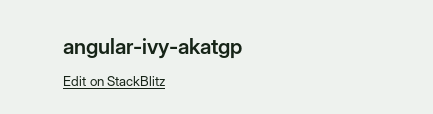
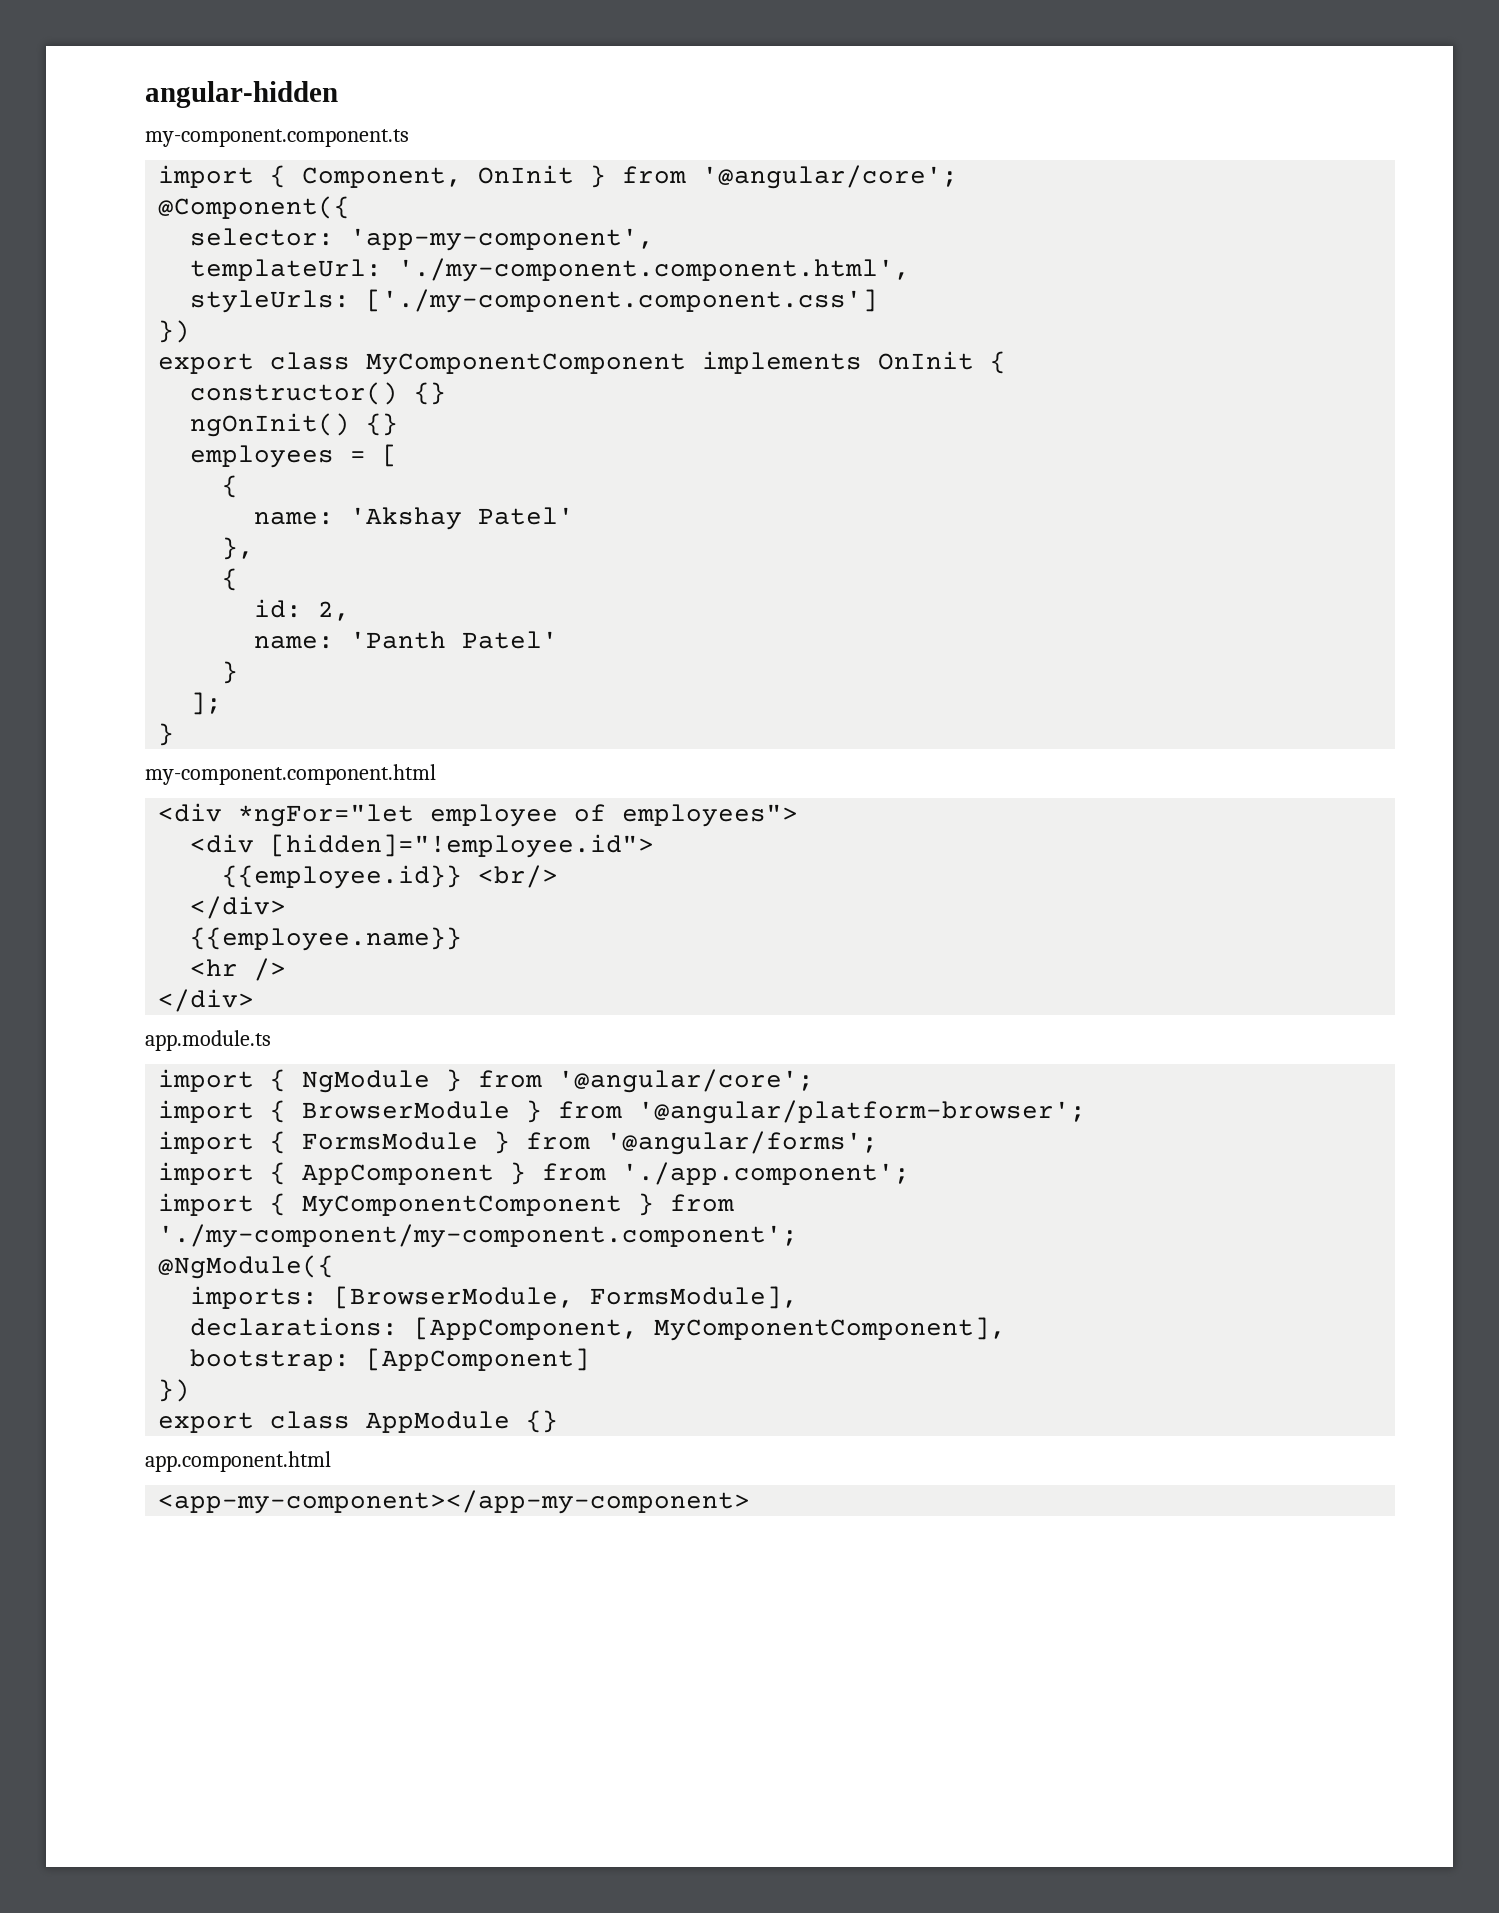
[63,38,242,59] [63,76,166,86] angular-ivy-akatgp // Edit on StackBlitz -> [145,81,338,108] [145,129,409,147] [158,165,959,189] [158,196,351,219] [190,228,655,251] [190,258,911,282] [190,289,879,313] [158,320,191,343] [158,351,1007,375] [190,382,447,405] [190,413,399,437] [190,444,399,468] [222,475,239,498] [254,507,575,530] [222,537,255,560] [222,568,239,591] [254,599,351,621] [254,631,559,649] [222,661,239,684] [190,692,223,715] [158,723,175,746] [145,764,436,785] [158,803,799,827] [190,834,655,858] [222,865,559,889] [190,896,287,919] [190,927,463,951] [190,958,287,981] [158,989,255,1012] [145,1030,271,1051] [158,1069,815,1093] [158,1100,1087,1124] [158,1131,879,1155] [158,1162,911,1185] [158,1193,735,1217] [158,1224,799,1248] [158,1255,335,1279] [190,1286,799,1309] [190,1317,1007,1341] [190,1348,591,1371] [158,1379,191,1402] [158,1410,559,1433] [145,1451,331,1472] [158,1490,751,1514] angular-hidden // my-component.component.ts // import { Component, OnInit } from '@angular/core'; // @Component({ // selector: 'app-my-component', // templateUrl: './my-component.component.html', // styleUrls: ['./my-component.component.css'] // }) // export class MyComponentComponent implements OnInit { // constructor() {} // ngOnInit() {} // employees = [ // { // name: 'Akshay Patel' // }, // { // id: 2, // name: 'Panth Patel' // } // ]; // } // my-component.component.html // <div *ngFor="let employee of employees"> // <div [hidden]="!employee.id"> // {{employee.id}} <br/> // </div> // {{employee.name}} // <hr /> // </div> // app.module.ts // import { NgModule } from '@angular/core'; // import { BrowserModule } from '@angular/platform-browser'; // import { FormsModule } from '@angular/forms'; // import { AppComponent } from './app.component'; // import { MyComponentComponent } from './my-component/my-component.component'; // @NgModule({ // imports: [BrowserModule, FormsModule], // declarations: [AppComponent, MyComponentComponent], // bootstrap: [AppComponent] // }) // export class AppModule {} // app.component.html // <app-my-component></app-my-component>

